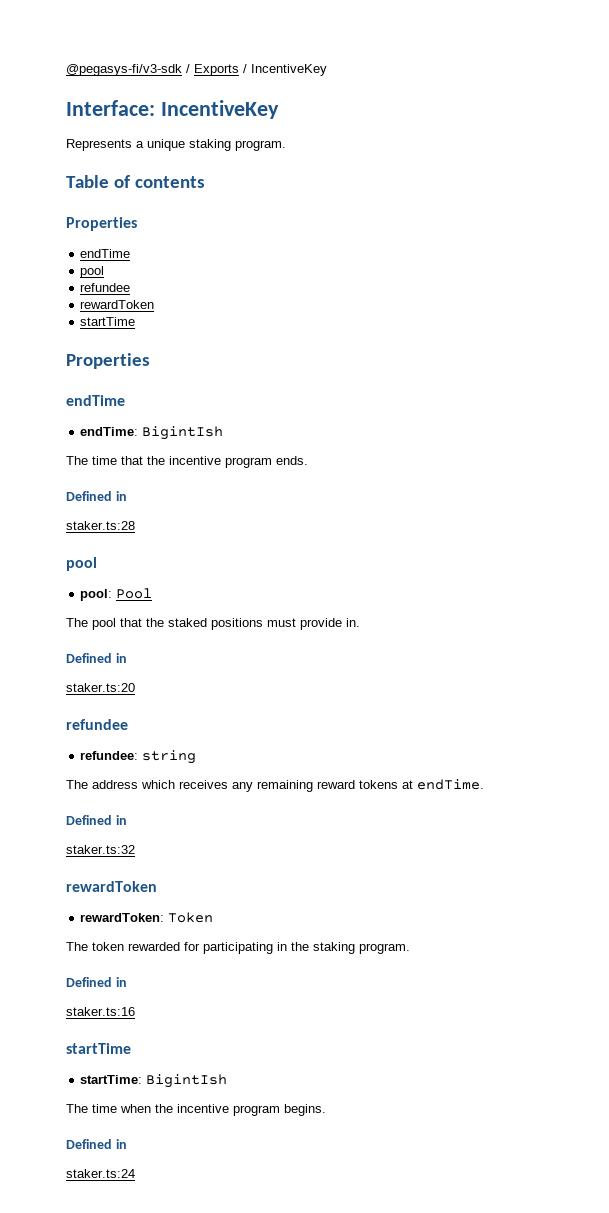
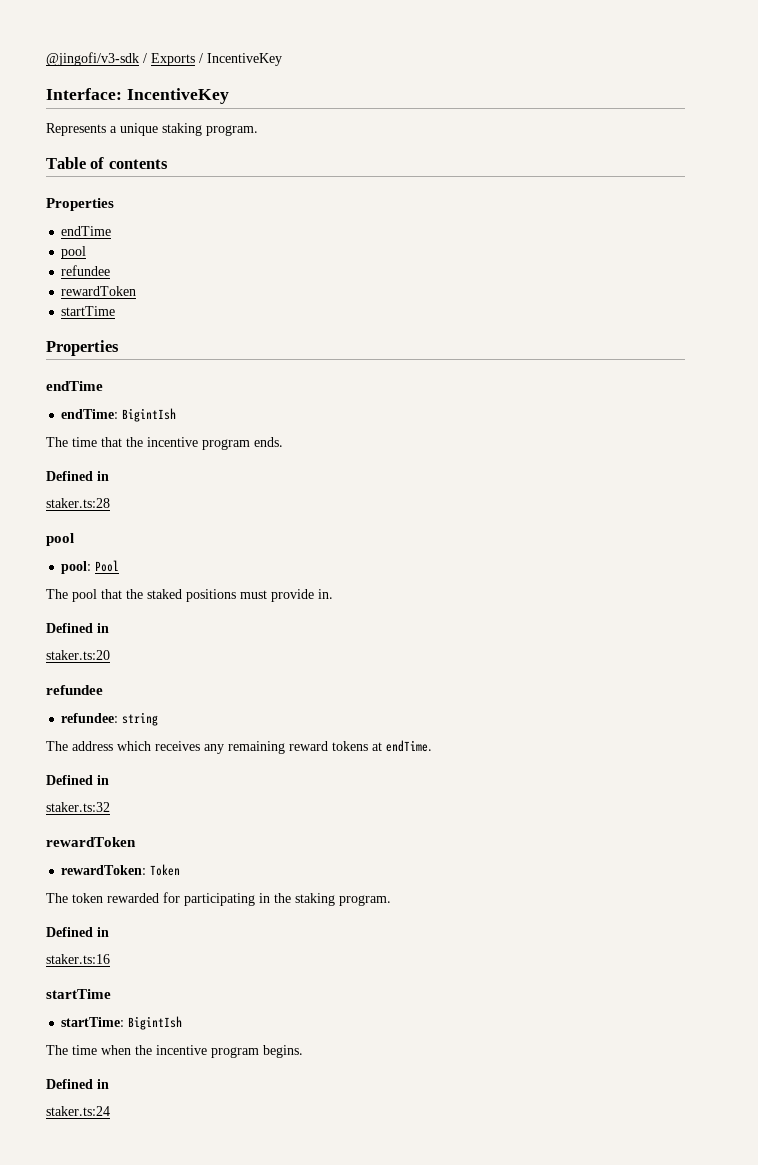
[66,64,182,76] @pegasys-fi/v3-sdk -> [46,52,139,66] @jingofi/v3-sdk

